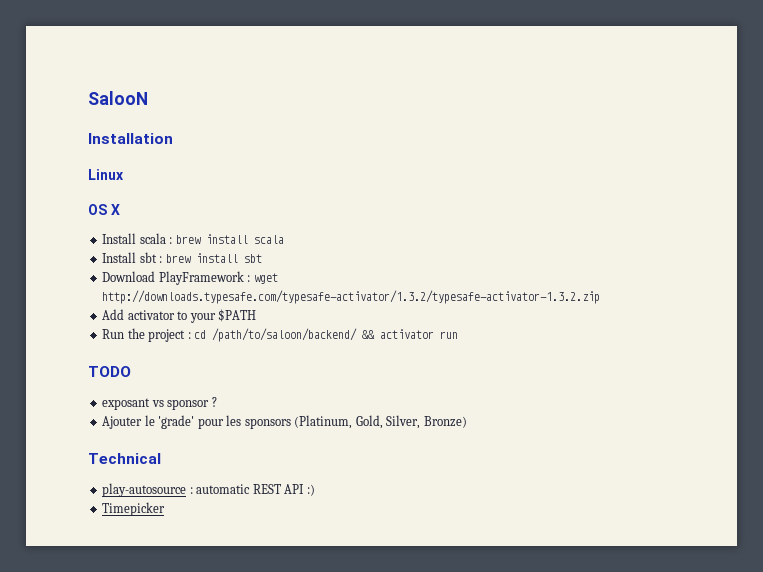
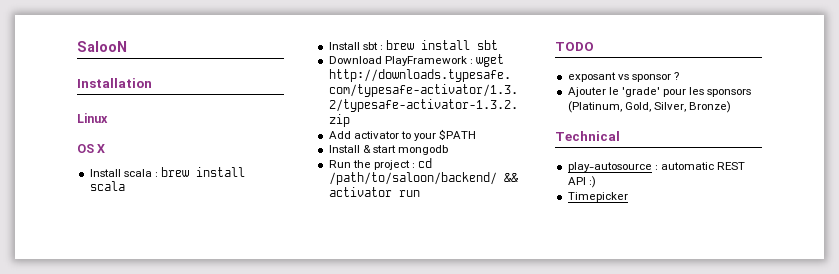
(257, 315) none -> [328,145,448,155] // Install & start mongodb

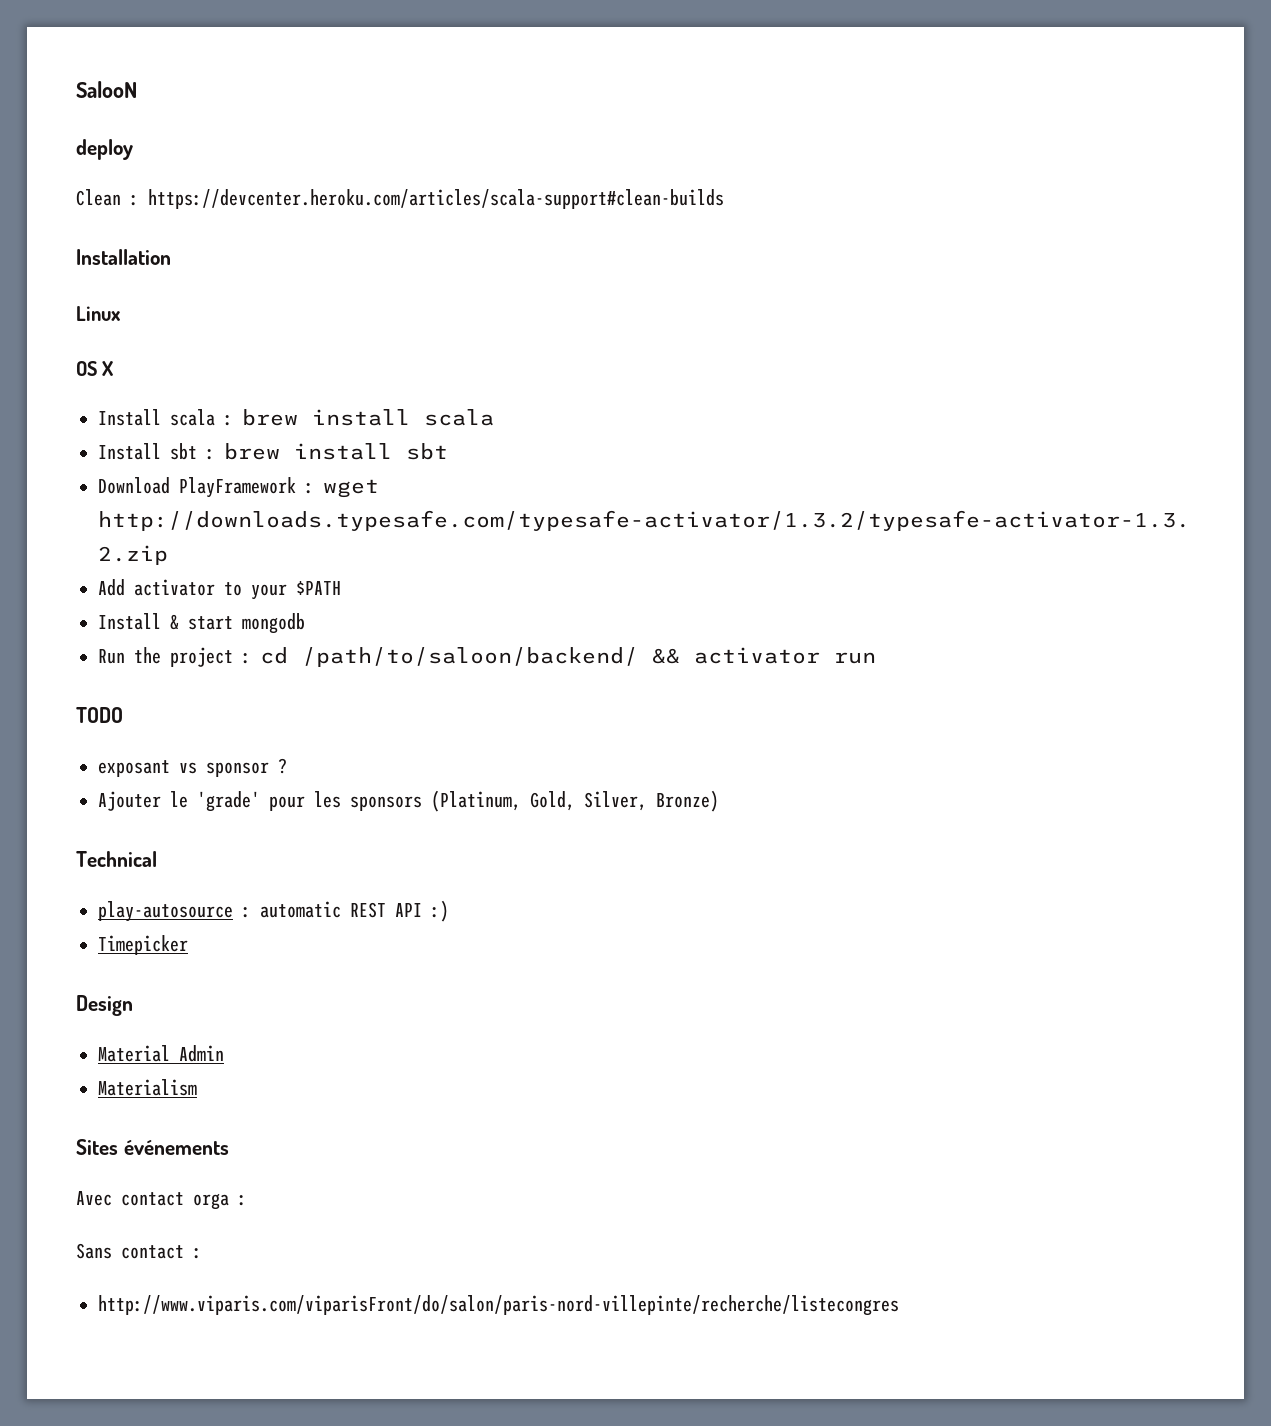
(127, 46) none -> [76,139,133,160] [76,189,724,209] // deploy // Clean : https://devcenter.heroku.com/articles/scala-support#clean-builds
(628, 197) none -> [76,995,133,1016] [98,1045,224,1062] [98,1079,197,1096] [76,1139,229,1155] [76,1191,247,1210] [76,1243,202,1259] [98,1295,899,1316] // Design // Material Admin // Materialism // Sites événements // Avec contact orga : // Sans contact : // http://www.viparis.com/viparisFront/do/salon/paris-nord-villepinte/recherche/listecongres

